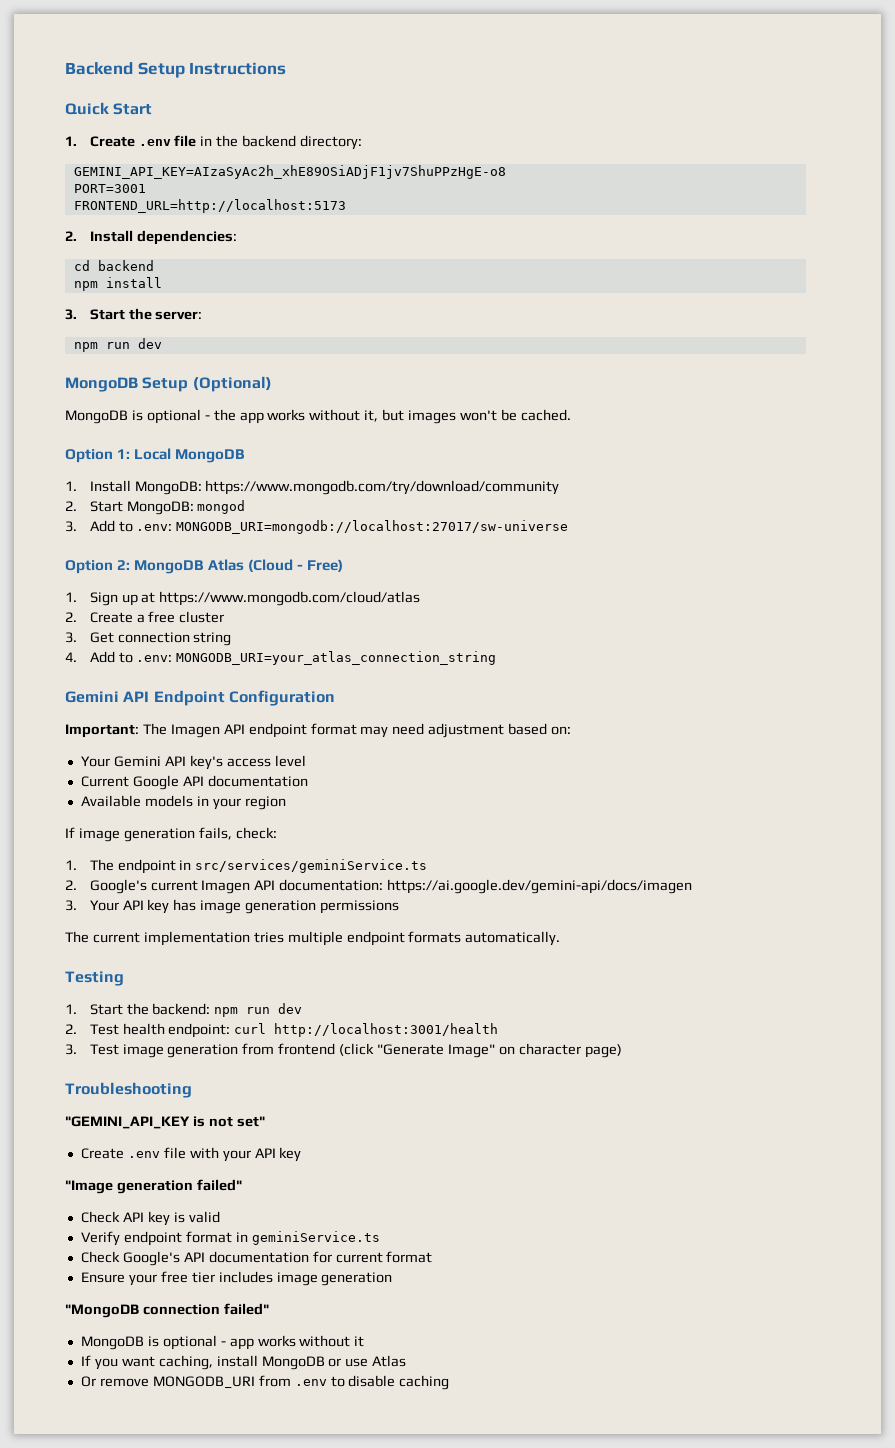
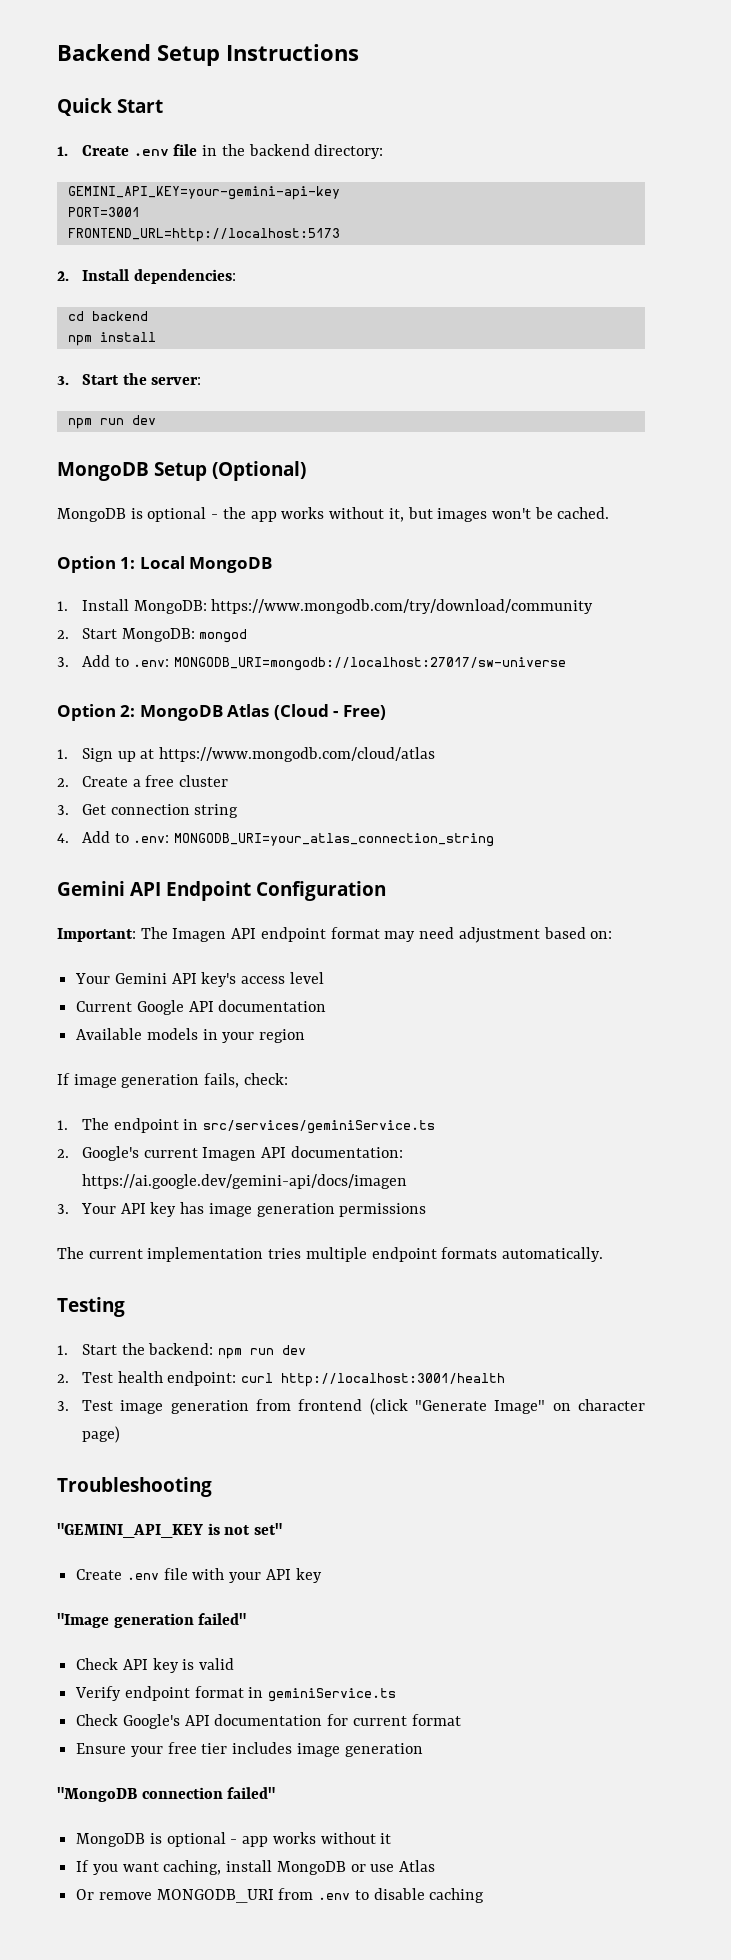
[73,165,506,179] GEMINI_API_KEY=AIzaSyAc2h_xhE89OSiADjF1jv7ShuPPzHgE-o8 -> [67,186,340,200] GEMINI_API_KEY=your-gemini-api-key

